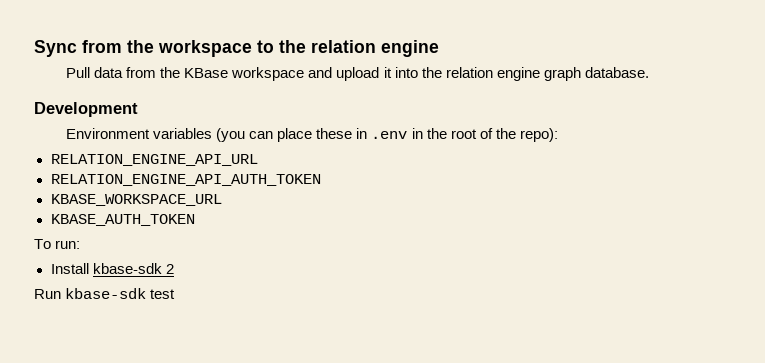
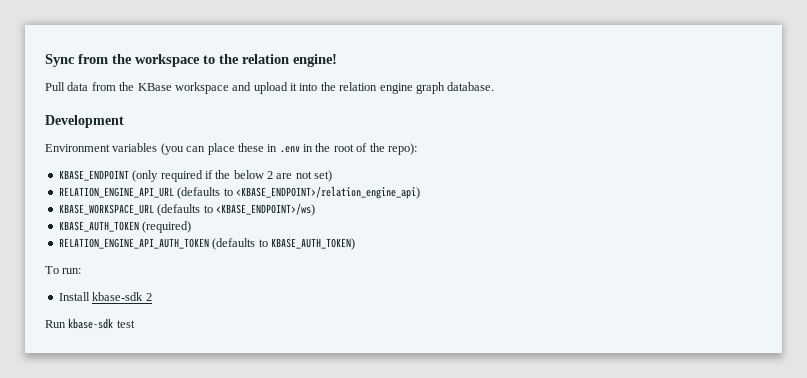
[381,40,439,57] engine -> [293,54,337,67] engine!
[50,154,258,166] [50,174,321,186] [50,194,222,206] [50,214,195,226] RELATION_ENGINE_API_URL // RELATION_ENGINE_API_AUTH_TOKEN // KBASE_WORKSPACE_URL // KBASE_AUTH_TOKEN -> [58,170,333,182] [58,186,420,199] [58,203,315,216] [58,221,192,233] [58,238,355,250] KBASE_ENDPOINT (only required if the below 2 are not set) // RELATION_ENGINE_API_URL (defaults to <KBASE_ENDPOINT>/relation_engine_api) // KBASE_WORKSPACE_URL (defaults to <KBASE_ENDPOINT>/ws) // KBASE_AUTH_TOKEN (required) // RELATION_ENGINE_API_AUTH_TOKEN (defaults to KBASE_AUTH_TOKEN)

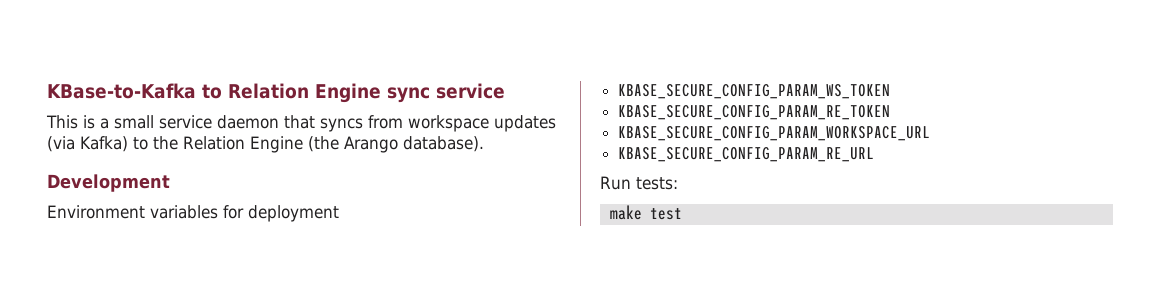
[45,54,337,67] [45,82,495,94] [45,115,124,128] [45,143,417,155] [58,170,333,182] [58,186,420,199] [58,203,315,216] [58,221,192,233] [58,238,355,250] [45,266,82,274] [58,292,152,301] Sync from the workspace to the relation engine! // Pull data from the KBase workspace and upload it into the relation engine graph database. // Development // Environment variables (you can place these in .env in the root of the repo): // KBASE_ENDPOINT (only required if the below 2 are not set) // RELATION_ENGINE_API_URL (defaults to <KBASE_ENDPOINT>/relation_engine_api) // KBASE_WORKSPACE_URL (defaults to <KBASE_ENDPOINT>/ws) // KBASE_AUTH_TOKEN (required) // RELATION_ENGINE_API_AUTH_TOKEN (defaults to KBASE_AUTH_TOKEN) // To run: // Install kbase-sdk 2 -> [47,83,505,103] [46,115,556,132] [47,136,484,153] [47,174,170,192] [47,205,339,222] [618,84,891,99] [618,105,891,120] [618,126,931,141] [618,147,875,162] KBase-to-Kafka to Relation Engine sync service // This is a small service daemon that syncs from workspace updates (via Kafka) to the Relation Engine (the Arango database). // Development // Environment variables for deployment // KBASE_SECURE_CONFIG_PARAM_WS_TOKEN // KBASE_SECURE_CONFIG_PARAM_RE_TOKEN // KBASE_SECURE_CONFIG_PARAM_WORKSPACE_URL // KBASE_SECURE_CONFIG_PARAM_RE_URL
[68,318,114,329] kbase-sdk -> [636,177,678,190] [609,205,642,220] tests: // make

